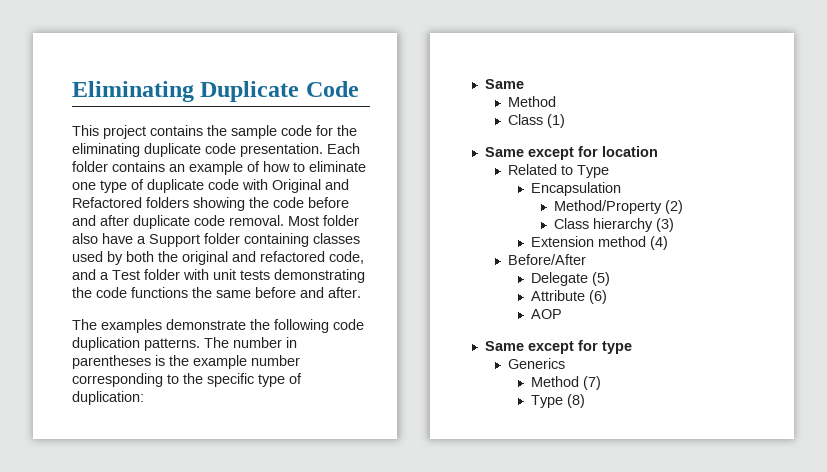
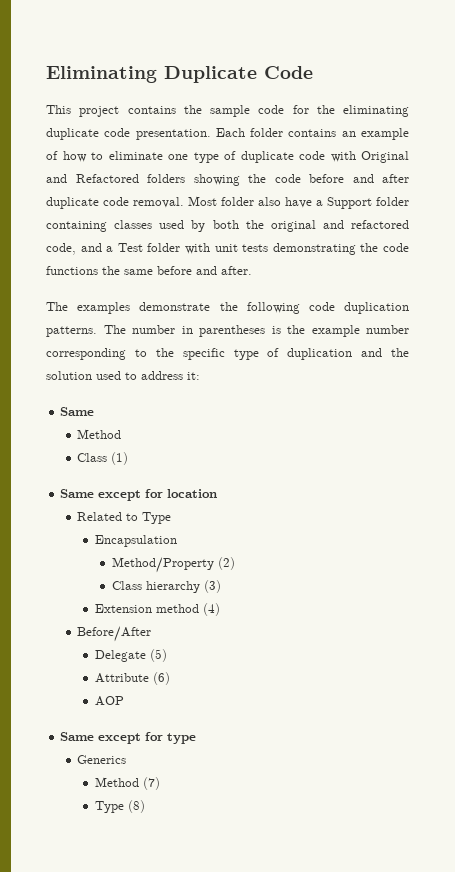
[72,391,144,405] duplication: -> [287,348,409,360] [46,371,200,380] duplication and the solution used to address it:

